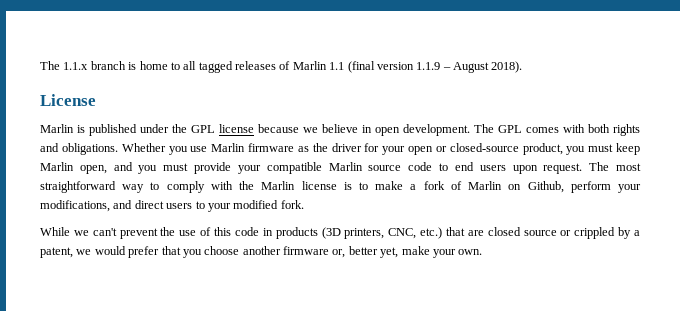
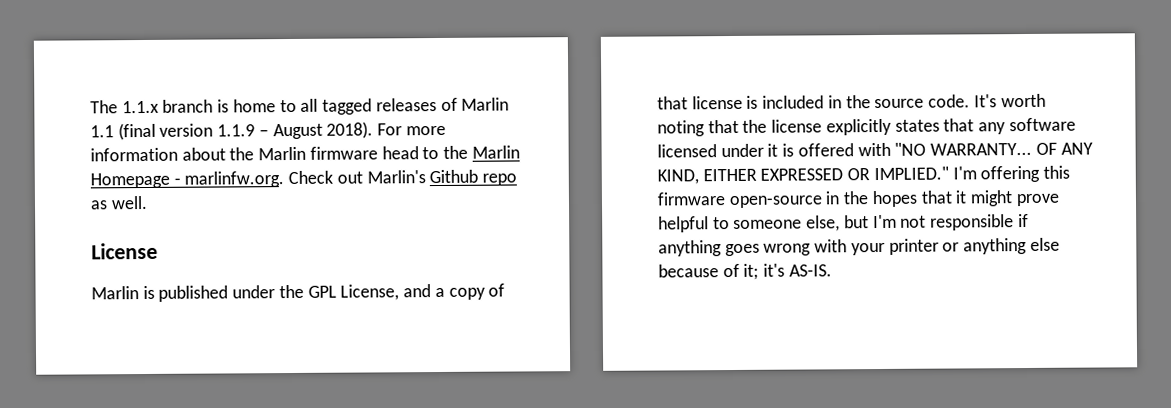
(523, 67) none -> [377,123,446,136] [90,145,520,162] [90,169,518,189] [90,195,148,210] For more information about the Marlin firmware head to the Marlin Homepage - marlinfw.org. Check out Marlin's Github repo as well.
[219,124,640,136] [40,143,640,155] [40,162,641,174] [40,181,641,193] [40,200,304,212] [40,227,641,239] [40,246,483,258] license because we believe in open development. The GPL comes with both rights and obligations. Whether you use Marlin firmware as the driver for your open or closed-source product, you must keep Marlin open, and you must provide your compatible Marlin source code to end users upon request. The most straightforward way to comply with the Marlin license is to make a fork of Marlin on Github, perform your modifications, and direct users to your modified fork. // While we can't prevent the use of this code in products (3D printers, CNC, etc.) that are closed source or crippled by a patent, we would prefer that you choose another firmware or, better yet, make your own. -> [340,283,506,301] [657,93,1046,110] [657,117,1076,137] [657,142,1093,158] [657,165,1071,185] [657,190,1060,209] [658,213,1029,233] [658,237,1060,257] [658,263,832,280] License, and a copy of that license is included in the source code. It's worth noting that the license explicitly states that any software licensed under it is offered with "NO WARRANTY... OF ANY KIND, EITHER EXPRESSED OR IMPLIED." I'm offering this firmware open-source in the hopes that it might prove helpful to someone else, but I'm not responsible if anything goes wrong with your printer or anything else because of it; it's AS-IS.

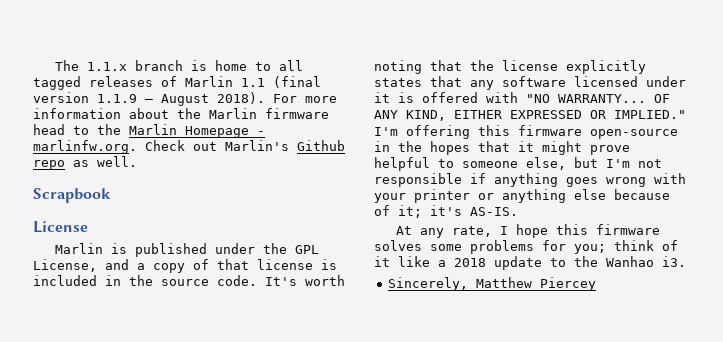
(148, 202) none -> [33,188,111,203] // Scrapbook
(832, 270) none -> [395,224,660,238] [374,240,678,254] [374,256,686,270] [388,277,597,291] // At any rate, I hope this firmware solves some problems for you; think of it like a 2018 update to the Wanhao i3. // Sincerely, Matthew Piercey

